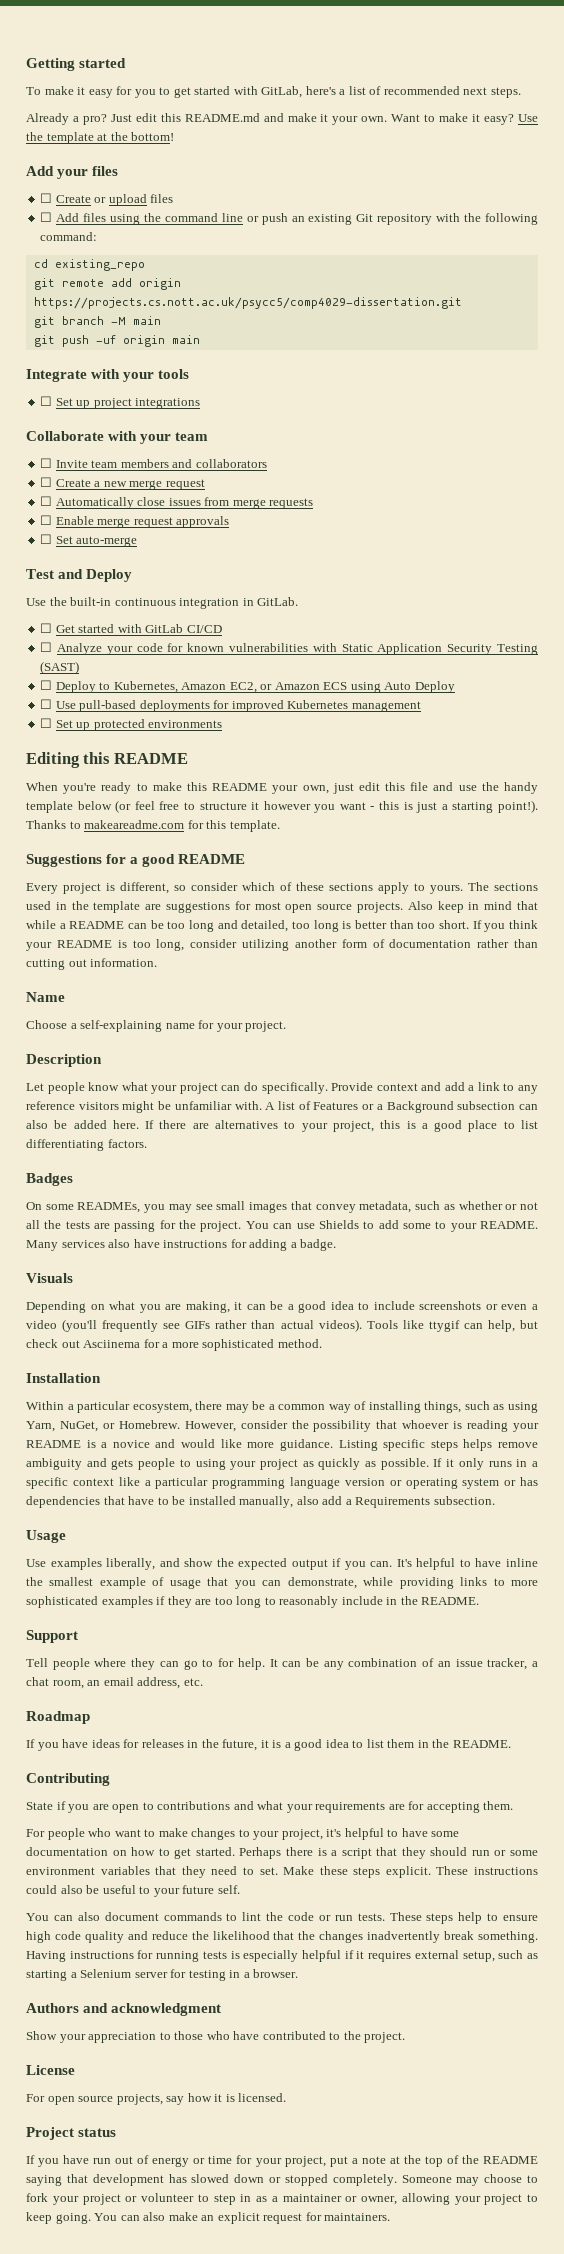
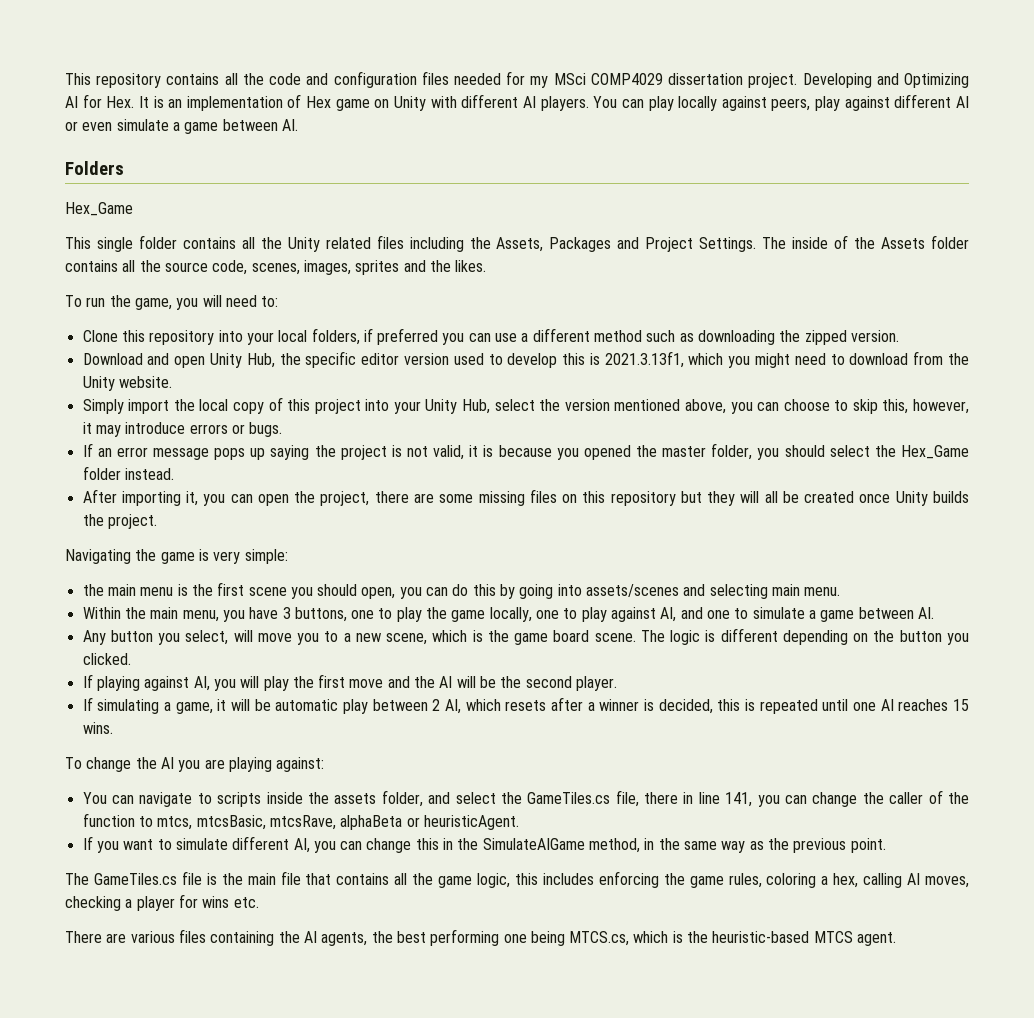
[26,58,127,71] [26,86,521,98] [26,113,538,125] [26,132,175,144] [26,166,119,179] [40,193,174,206] [40,212,539,225] [40,232,98,241] [33,259,145,271] [33,278,181,290] [33,297,462,309] [33,316,161,328] [33,335,200,347] [26,369,190,382] [40,396,201,409] [26,431,209,444] [40,458,267,468] [40,477,205,490] [40,496,314,509] [40,515,230,528] [40,534,138,547] [26,569,133,582] [26,597,299,609] [40,623,222,633] [40,642,538,655] [40,661,80,674] [40,680,455,693] [40,699,421,712] [40,718,223,731] [26,752,188,768] [26,782,538,794] [26,800,538,813] [26,820,280,832] [26,854,246,867] [26,882,538,894] [26,901,539,913] [26,920,539,932] [26,939,538,951] [26,958,158,970] [26,992,65,1002] [26,1020,287,1032] [26,1054,102,1067] [26,1082,538,1094] [26,1101,539,1113] [26,1120,539,1132] [26,1139,147,1151] [26,1173,73,1186] [26,1201,539,1213] [26,1220,539,1232] [26,1239,337,1251] [26,1273,73,1283] [26,1301,538,1313] [26,1319,538,1332] [26,1339,322,1351] [26,1373,101,1383] [26,1401,539,1413] [26,1420,540,1432] [26,1439,539,1451] [26,1458,538,1470] [26,1477,538,1489] [26,1496,495,1508] [26,1530,66,1543] [26,1558,539,1570] [26,1577,538,1589] [26,1596,480,1608] [26,1630,78,1643] [26,1658,539,1670] [26,1677,203,1689] [26,1711,90,1724] [26,1739,511,1751] [26,1773,110,1786] [26,1801,514,1813] [26,1828,460,1840] [26,1847,538,1859] [26,1866,538,1878] [26,1885,240,1897] [26,1912,538,1924] [26,1931,538,1943] [26,1950,539,1962] [26,1969,299,1981] [26,2003,222,2016] [26,2031,406,2043] [26,2065,75,2075] [26,2093,287,2105] [26,2127,117,2140] [26,2155,539,2167] [26,2174,538,2186] [26,2193,538,2205] [26,2212,391,2224] Getting started // To make it easy for you to get started with GitLab, here's a list of recommended next steps. // Already a pro? Just edit this README.md and make it your own. Want to make it easy? Use the template at the bottom! // Add your files // ☐ Create or upload files // ☐ Add files using the command line or push an existing Git repository with the following command: // cd existing_repo // git remote add origin https://projects.cs.nott.ac.uk/psycc5/comp4029-dissertation.git // git branch -M main // git push -uf origin main // Integrate with your tools // ☐ Set up project integrations // Collaborate with your team // ☐ Invite team members and collaborators // ☐ Create a new merge request // ☐ Automatically close issues from merge requests // ☐ Enable merge request approvals // ☐ Set auto-merge // Test and Deploy // Use the built-in continuous integration in GitLab. // ☐ Get started with GitLab CI/CD // ☐ Analyze your code for known vulnerabilities with Static Application Security Testing (SAST) // ☐ Deploy to Kubernetes, Amazon EC2, or Amazon ECS using Auto Deploy // ☐ Use pull-based deployments for improved Kubernetes management // ☐ Set up protected environments // Editing this README // When you're ready to make this README your own, just edit this file and use the handy template below (or feel free to structure it however you want - this is just a starting point!). Thanks to makeareadme.com for this template. // Suggestions for a good README // Every project is different, so consider which of these sections apply to yours. The sections used in the template are suggestions for most open source projects. Also keep in mind that while a README can be too long and detailed, too long is better than too short. If you think your README is too long, consider utilizing another form of documentation rather than cutting out information. // Name // Choose a self-explaining name for your project. // Description // Let people know what your project can do specifically. Provide context and add a link to any reference visitors might be unfamiliar with. A list of Features or a Background subsection can also be added here. If there are alternatives to your project, this is a good place to list differentiating factors. // Badges // On some READMEs, you may see small images that convey metadata, such as whether or not all the tests are passing for the project. You can use Shields to add some to your README. Many services also have instructions for adding a badge. // Visuals // Depending on what you are making, it can be a good idea to include screenshots or even a video (you'll frequently see GIFs rather than actual videos). Tools like ttygif can help, but check out Asciinema for a more sophisticated method. // Installation // Within a particular ecosystem, there may be a common way of installing things, such as using Yarn, NuGet, or Homebrew. However, consider the possibility that whoever is reading your README is a novice and would like more guidance. Listing specific steps helps remove ambiguity and gets people to using your project as quickly as possible. If it only runs in a specific context like a particular programming language version or operating system or has dependencies that have to be installed manually, also add a Requirements subsection. // Usage // Use examples liberally, and show the expected output if you can. It's helpful to have inline the smallest example of usage that you can demonstrate, while providing links to more sophisticated examples if they are too long to reasonably include in the README. // Support // Tell people where they can go to for help. It can be any combination of an issue tracker, a chat room, an email address, etc. // Roadmap // If you have ideas for releases in the future, it is a good idea to list them in the README. // Contributing // State if you are open to contributions and what your requirements are for accepting them. // For people who want to make changes to your project, it's helpful to have some documentation on how to get started. Perhaps there is a script that they should run or some environment variables that they need to set. Make these steps explicit. These instructions could also be useful to your future self. // You can also document commands to lint the code or run tests. These steps help to ensure high code quality and reduce the likelihood that the changes inadvertently break something. Having instructions for running tests is especially helpful if it requires external setup, such as starting a Selenium server for testing in a browser. // Authors and acknowledgment // Show your appreciation to those who have contributed to the project. // License // For open source projects, say how it is licensed. // Project status // If you have run out of energy or time for your project, put a note at the top of the README saying that development has slowed down or stopped completely. Someone may choose to fork your project or volunteer to step in as a maintainer or owner, allowing your project to keep going. You can also make an explicit request for maintainers. -> [65,71,969,88] [65,94,969,111] [65,119,298,134] [65,161,124,175] [65,202,133,216] [65,235,970,252] [65,260,487,275] [65,295,279,310] [82,328,900,345] [82,351,969,368] [82,376,172,391] [82,397,970,414] [82,422,283,437] [82,443,969,460] [82,466,174,480] [82,489,969,506] [82,514,157,529] [65,549,288,564] [82,582,841,599] [82,607,934,622] [82,628,969,645] [82,653,131,665] [82,674,618,691] [82,697,970,714] [82,722,113,734] [65,757,325,772] [82,790,969,807] [82,813,519,830] [82,836,886,853] [65,871,969,888] [65,894,259,911] [65,929,897,946] This repository contains all the code and configuration files needed for my MSci COMP4029 dissertation project. Developing and Optimizing AI for Hex. It is an implementation of Hex game on Unity with different AI players. You can play locally against peers, play against different AI or even simulate a game between AI. // Folders // Hex_Game // This single folder contains all the Unity related files including the Assets, Packages and Project Settings. The inside of the Assets folder contains all the source code, scenes, images, sprites and the likes. // To run the game, you will need to: // Clone this repository into your local folders, if preferred you can use a different method such as downloading the zipped version. // Download and open Unity Hub, the specific editor version used to develop this is 2021.3.13f1, which you might need to download from the Unity website. // Simply import the local copy of this project into your Unity Hub, select the version mentioned above, you can choose to skip this, however, it may introduce errors or bugs. // If an error message pops up saying the project is not valid, it is because you opened the master folder, you should select the Hex_Game folder instead. // After importing it, you can open the project, there are some missing files on this repository but they will all be created once Unity builds the project. // Navigating the game is very simple: // the main menu is the first scene you should open, you can do this by going into assets/scenes and selecting main menu. // Within the main menu, you have 3 buttons, one to play the game locally, one to play against AI, and one to simulate a game between AI. // Any button you select, will move you to a new scene, which is the game board scene. The logic is different depending on the button you clicked. // If playing against AI, you will play the first move and the AI will be the second player. // If simulating a game, it will be automatic play between 2 AI, which resets after a winner is decided, this is repeated until one AI reaches 15 wins. // To change the AI you are playing against: // You can navigate to scripts inside the assets folder, and select the GameTiles.cs file, there in line 141, you can change the caller of the function to mtcs, mtcsBasic, mtcsRave, alphaBeta or heuristicAgent. // If you want to simulate different AI, you can change this in the SimulateAIGame method, in the same way as the previous point. // The GameTiles.cs file is the main file that contains all the game logic, this includes enforcing the game rules, coloring a hex, calling AI moves, checking a player for wins etc. // There are various files containing the AI agents, the best performing one being MTCS.cs, which is the heuristic-based MTCS agent.

